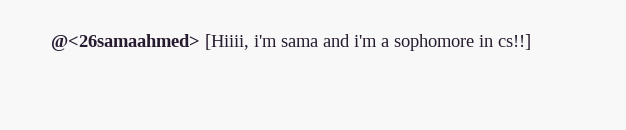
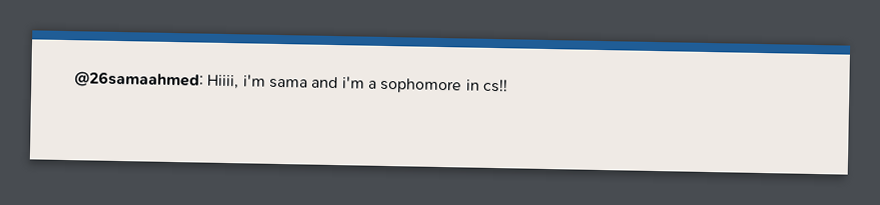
[51,34,249,51] @<26samaahmed> [Hiiii, -> [74,71,240,90] @26samaahmed: Hiiii,
[498,34,531,50] cs!!] -> [482,78,508,93] cs!!

